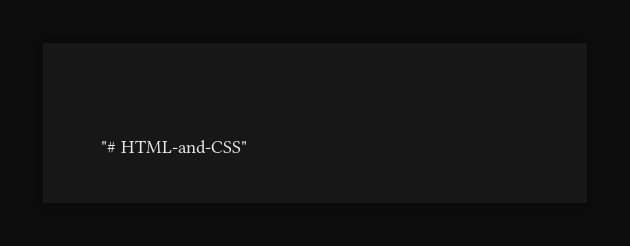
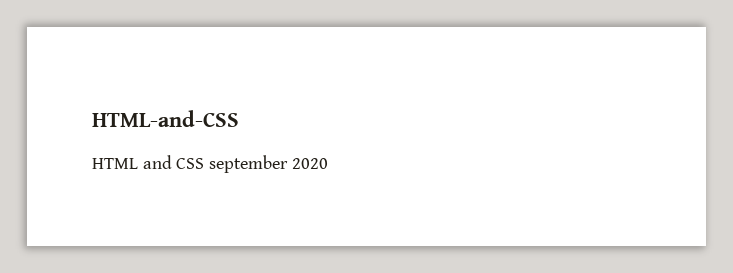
[101,140,247,154] "# HTML-and-CSS" -> [92,110,239,127] [92,155,328,173] HTML-and-CSS // HTML and CSS september 2020

